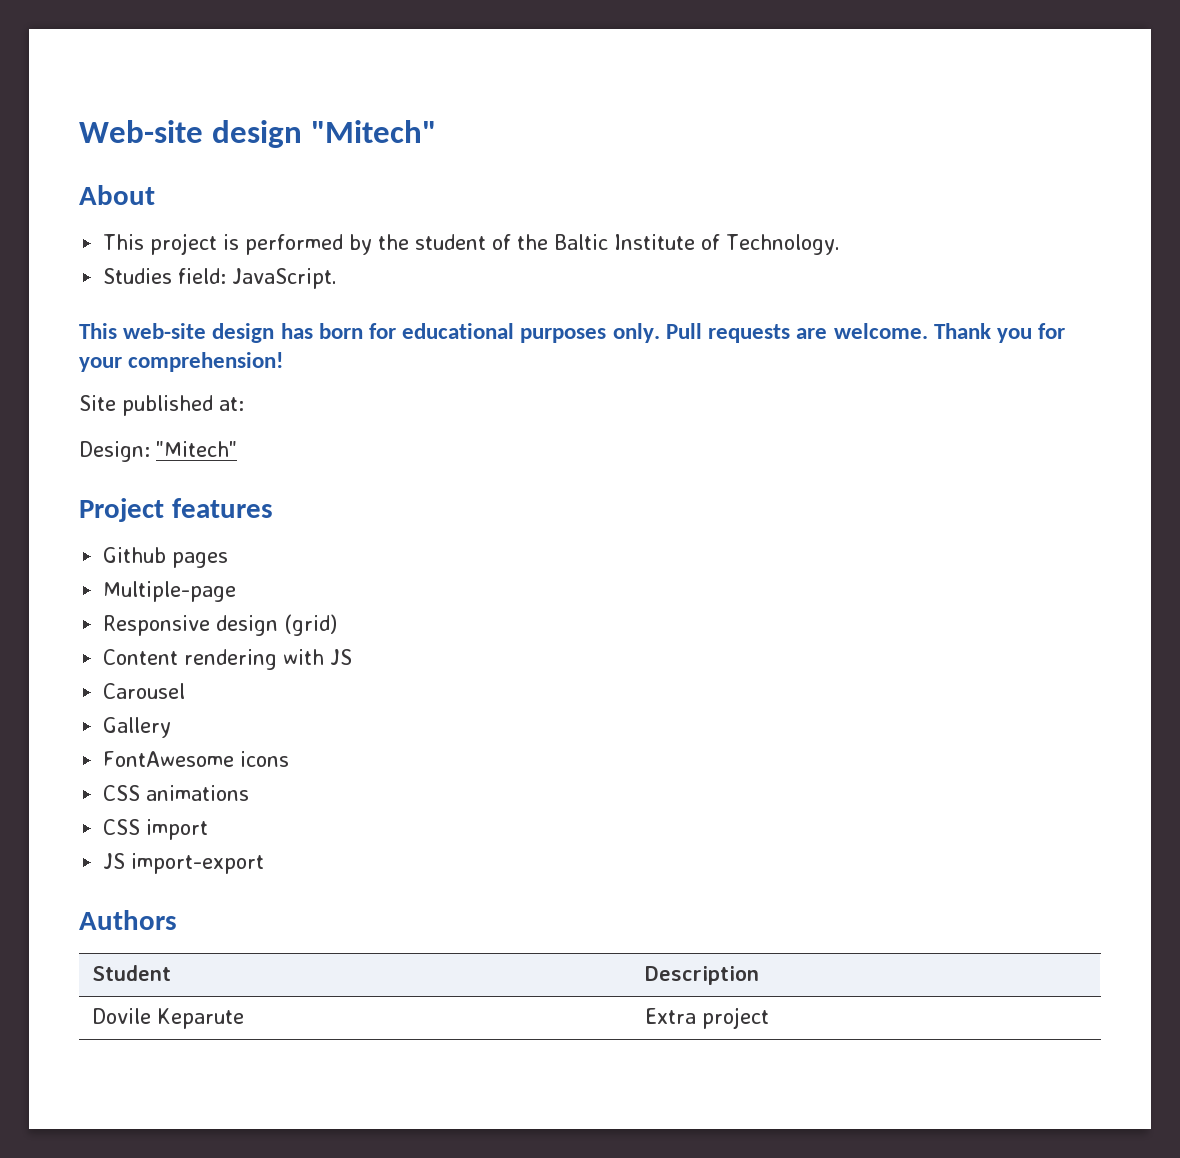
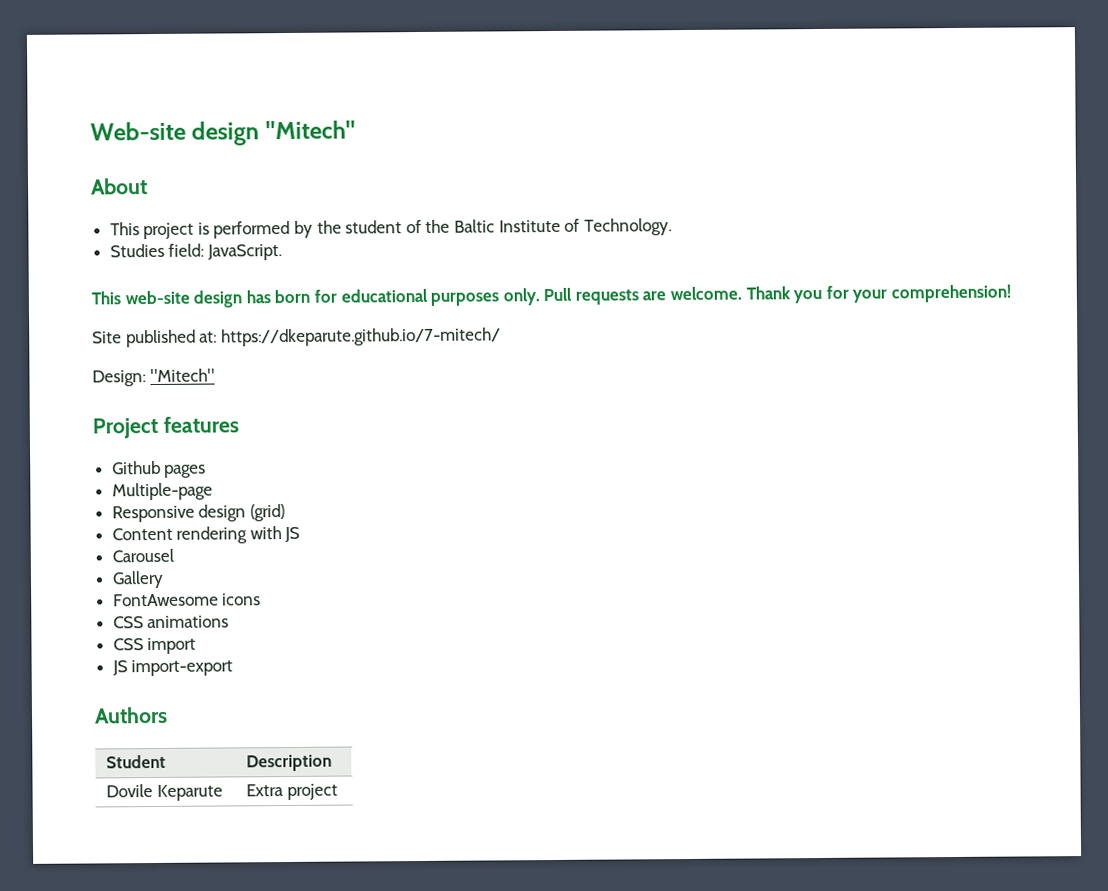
(244, 404) none -> [220,327,501,347] https://dkeparute.github.io/7-mitech/

